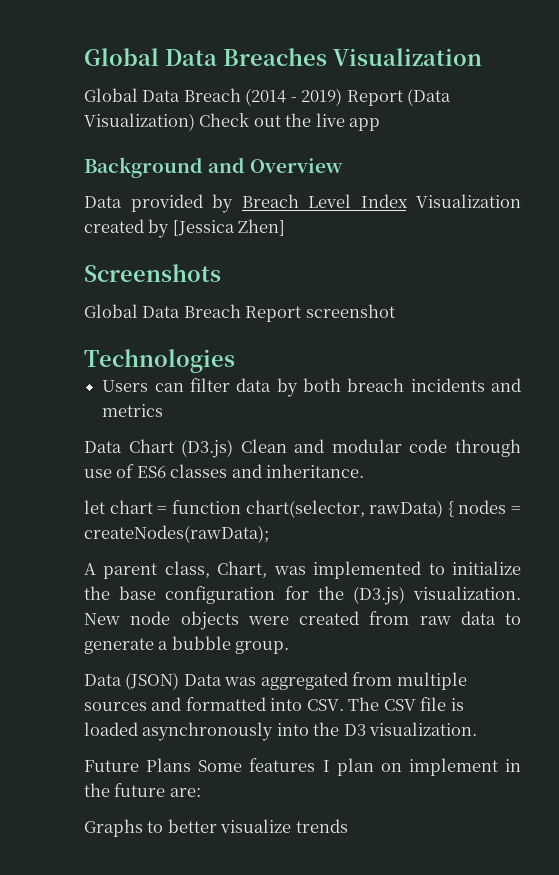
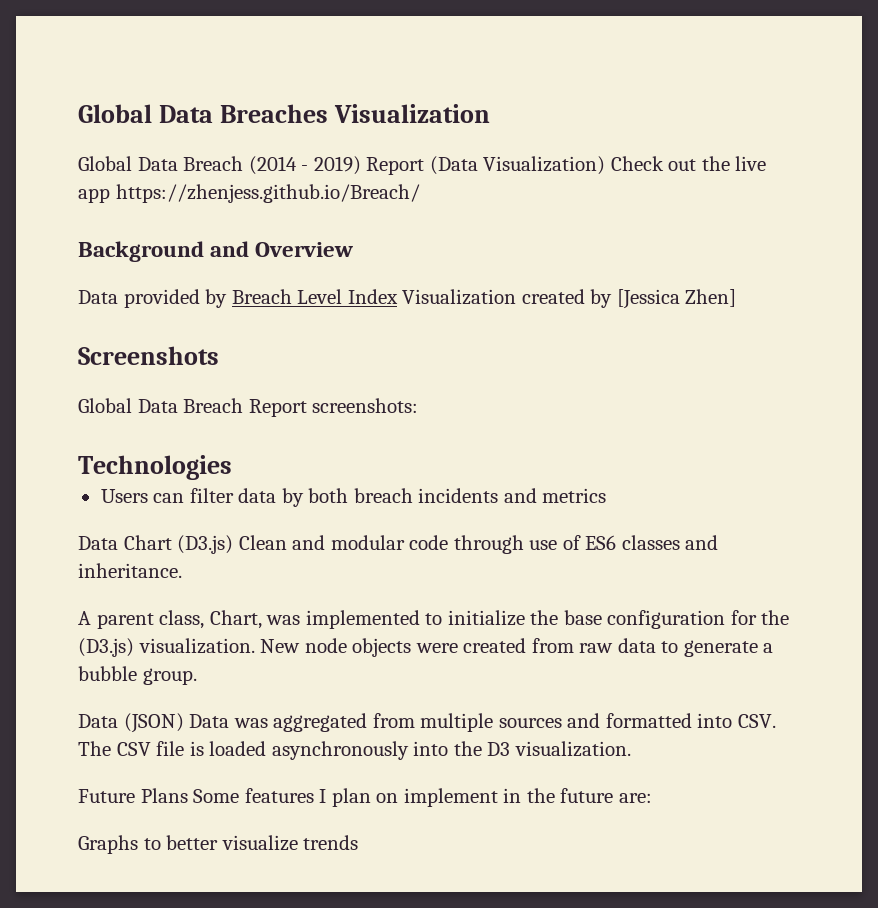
(381, 124) none -> [115,184,420,203] https://zhenjess.github.io/Breach/
[305,304,395,318] screenshot -> [312,398,419,413] screenshots:
[84,500,521,518] [84,525,269,543] // let chart = function chart(selector, rawData) { nodes = createNodes(rawData); -> (182, 570) none

